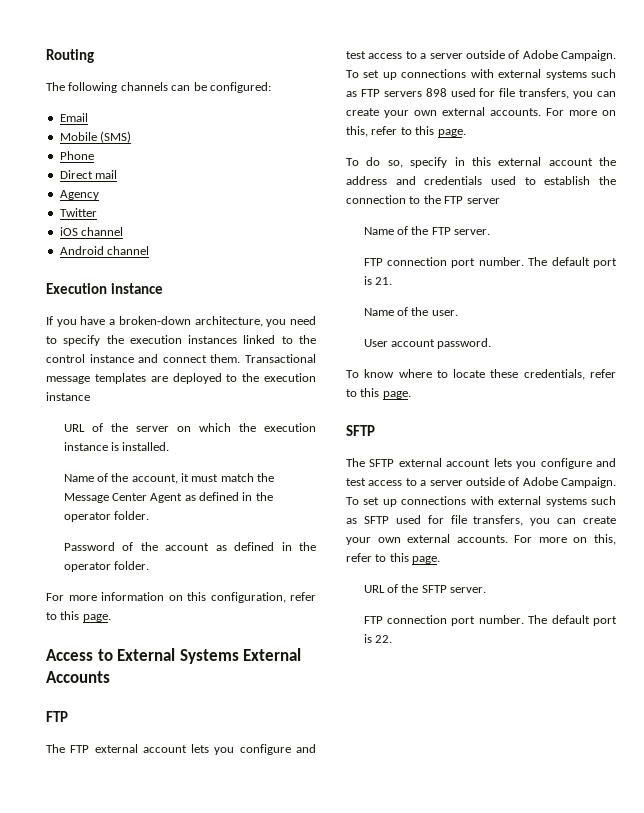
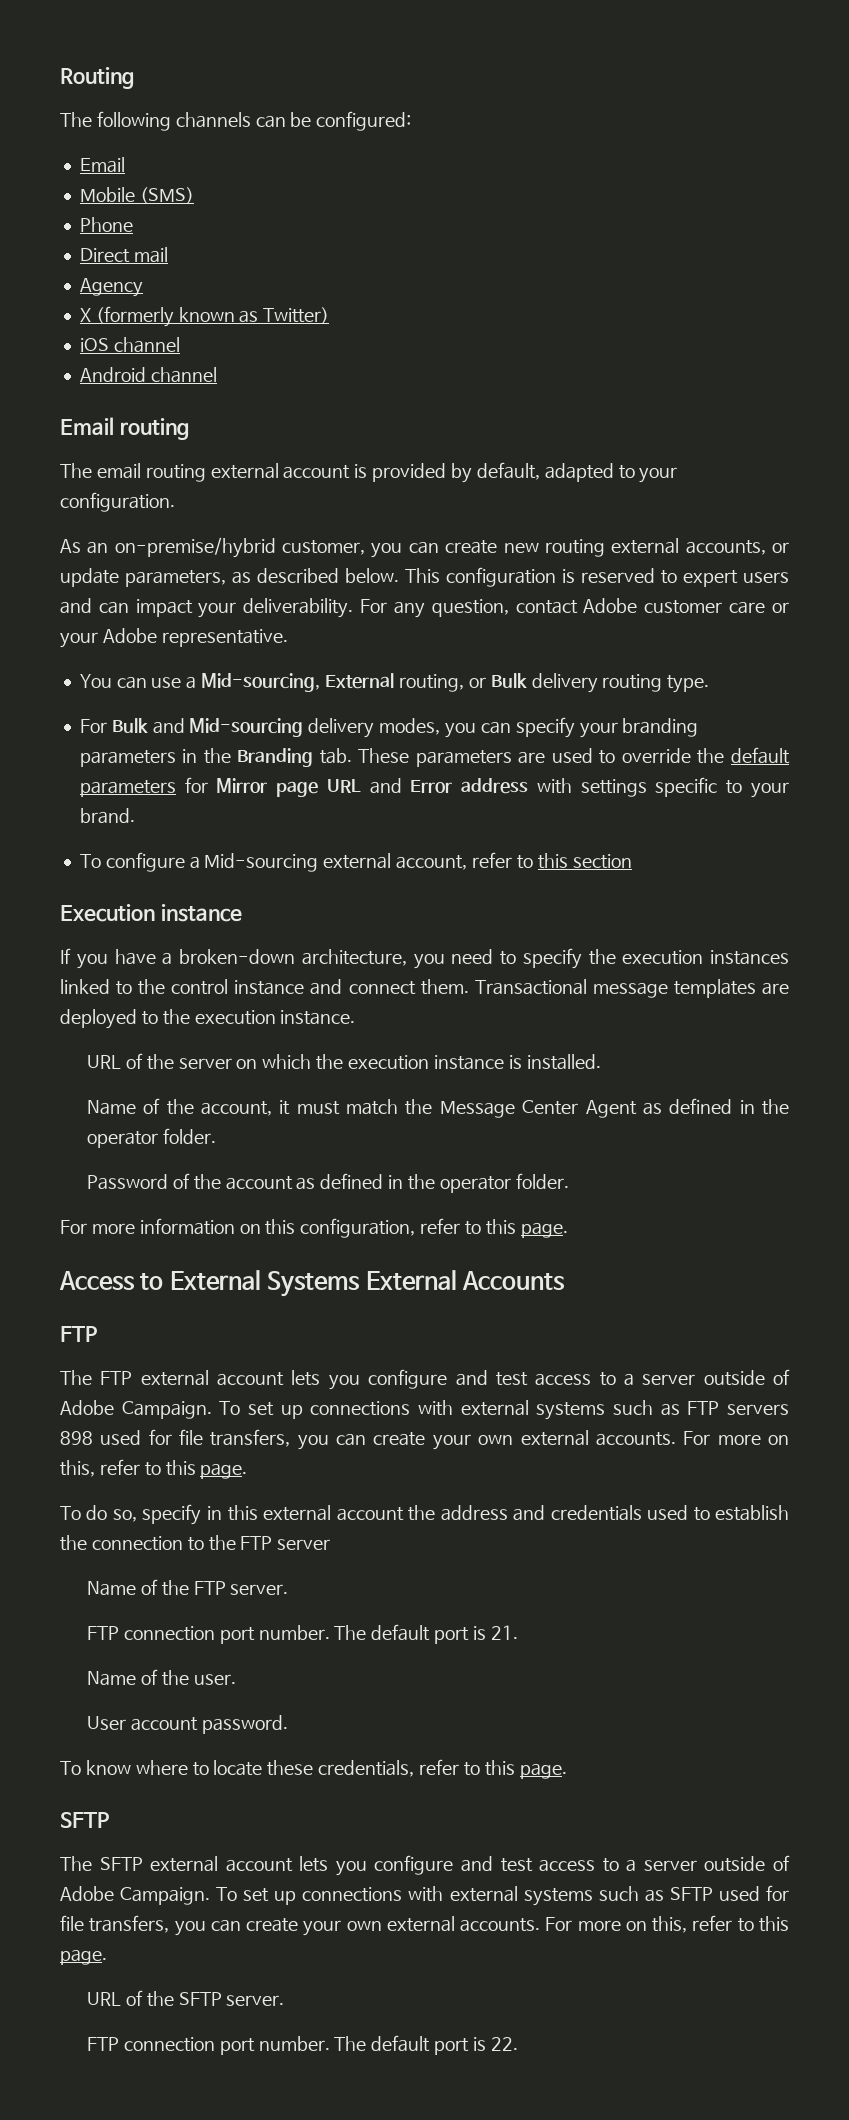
[59,208,97,217] Twitter -> [79,306,330,327] X (formerly known as Twitter)
(150, 250) none -> [60,417,189,440] [60,462,678,483] [60,492,175,512] [60,537,789,558] [60,567,789,587] [60,598,790,618] [60,628,288,648] [79,673,710,693] [79,717,699,738] [79,747,790,767] [79,777,790,798] [79,808,135,824] [79,852,632,872] // Email routing // The email routing external account is provided by default, adapted to your configuration. // As an on-premise/hybrid customer, you can create new routing external accounts, or update parameters, as described below. This configuration is reserved to expert users and can impact your deliverability. For any question, contact Adobe customer care or your Adobe representative. // You can use a Mid-sourcing, External routing, or Bulk delivery routing type. // For Bulk and Mid-sourcing delivery modes, you can specify your branding parameters in the Branding tab. These parameters are used to override the default parameters for Mirror page URL and Error address with settings specific to your brand. // To configure a Mid-sourcing external account, refer to this section
[46,392,90,401] instance -> [280,1010,356,1025] instance.

